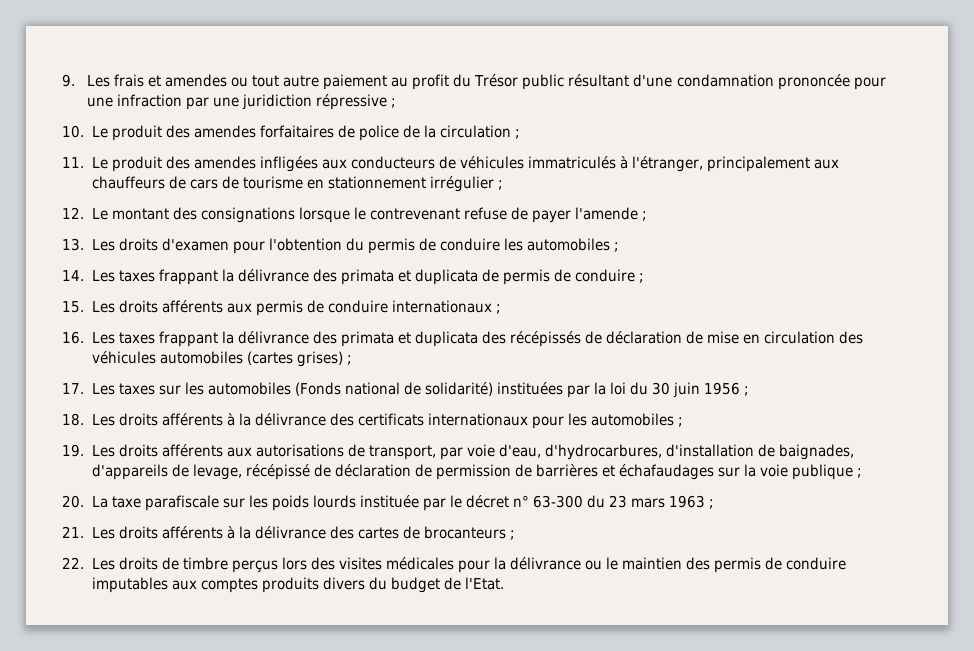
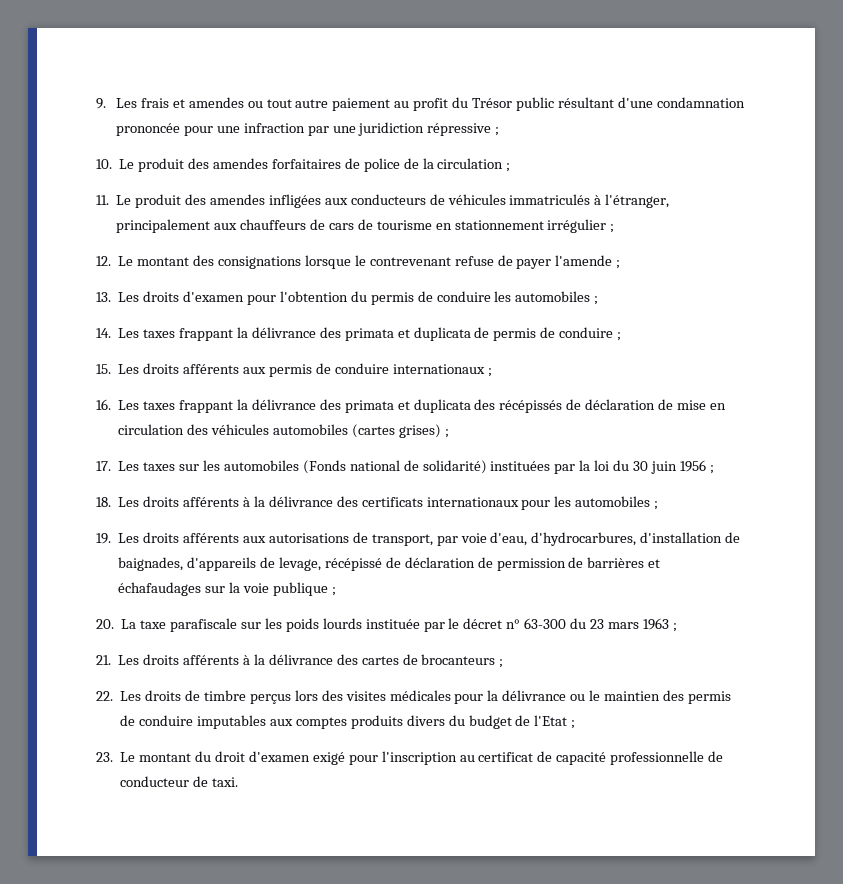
[464,577,504,590] l'Etat. -> [534,715,576,729] [96,751,724,765] [120,776,239,787] l'Etat ; // 23. Le montant du droit d'examen exigé pour l'inscription au certificat de capacité professionnelle de conducteur de taxi.

